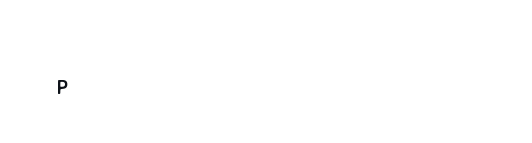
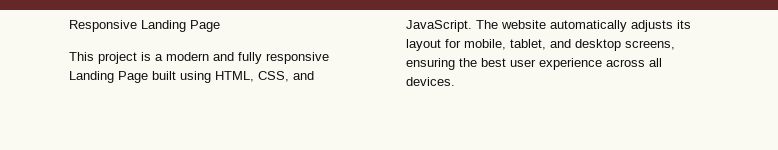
[57,80,68,94] P -> [69,20,220,32] [69,52,329,64] [69,71,314,83] [406,20,691,32] [406,39,675,51] [406,58,662,70] [406,77,455,86] Responsive Landing Page // This project is a modern and fully responsive Landing Page built using HTML, CSS, and JavaScript. The website automatically adjusts its layout for mobile, tablet, and desktop screens, ensuring the best user experience across all devices.

